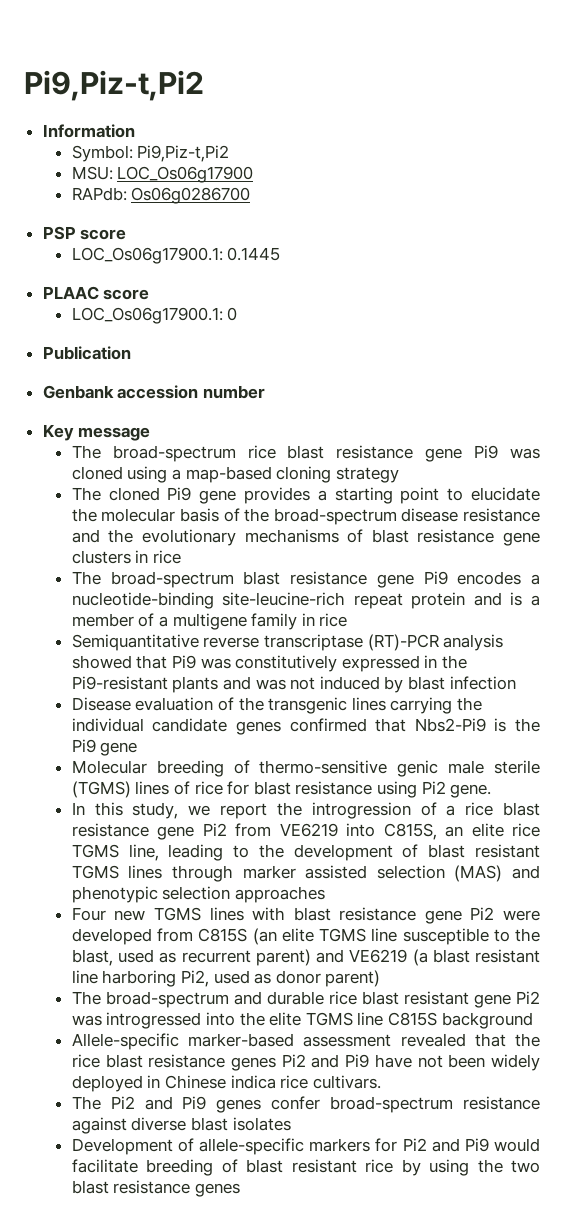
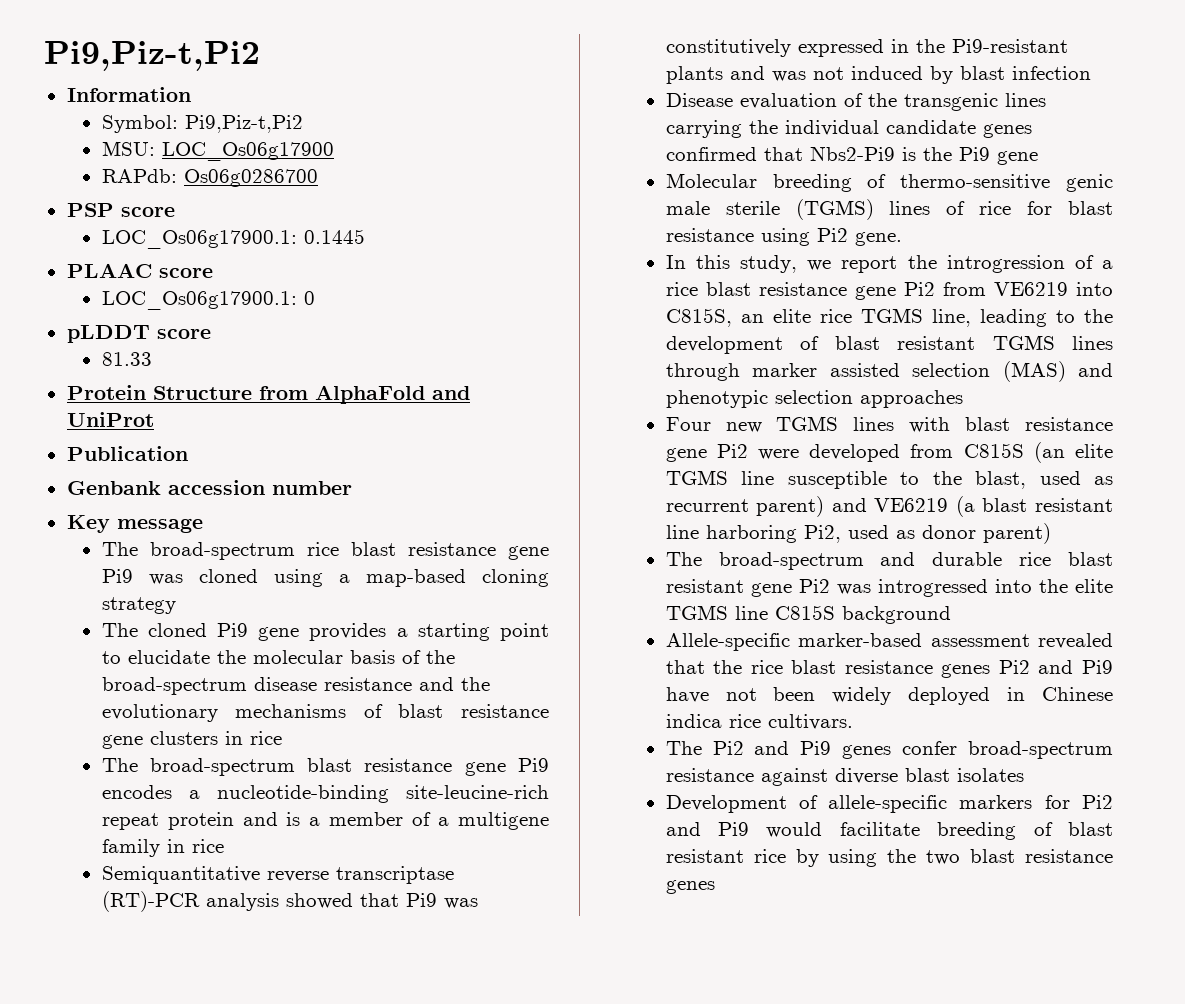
(238, 314) none -> [66,325,211,343] [101,352,152,366] [66,385,470,404] [66,412,154,427] // pLDDT score // 81.33 // Protein Structure from AlphaFold and UniProt

